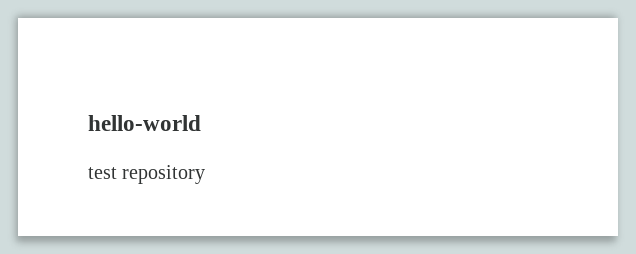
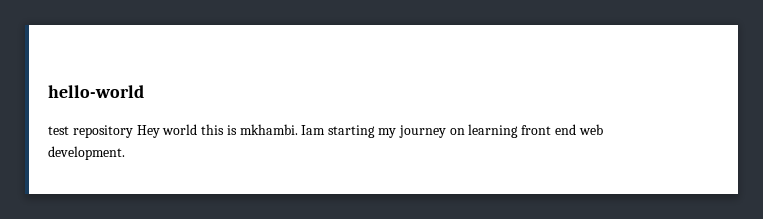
(206, 174) none -> [136,124,603,138] [48,146,125,160] Hey world this is mkhambi. Iam starting my journey on learning front end web development.

